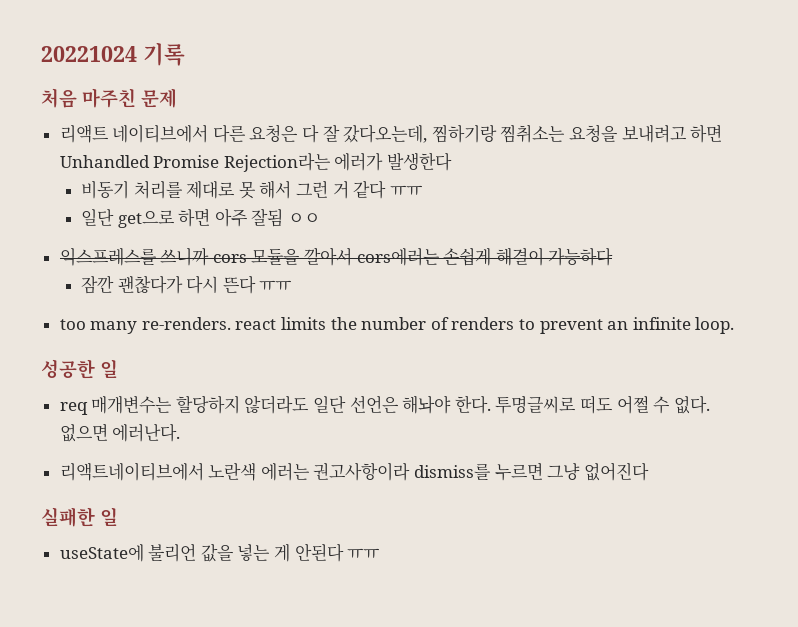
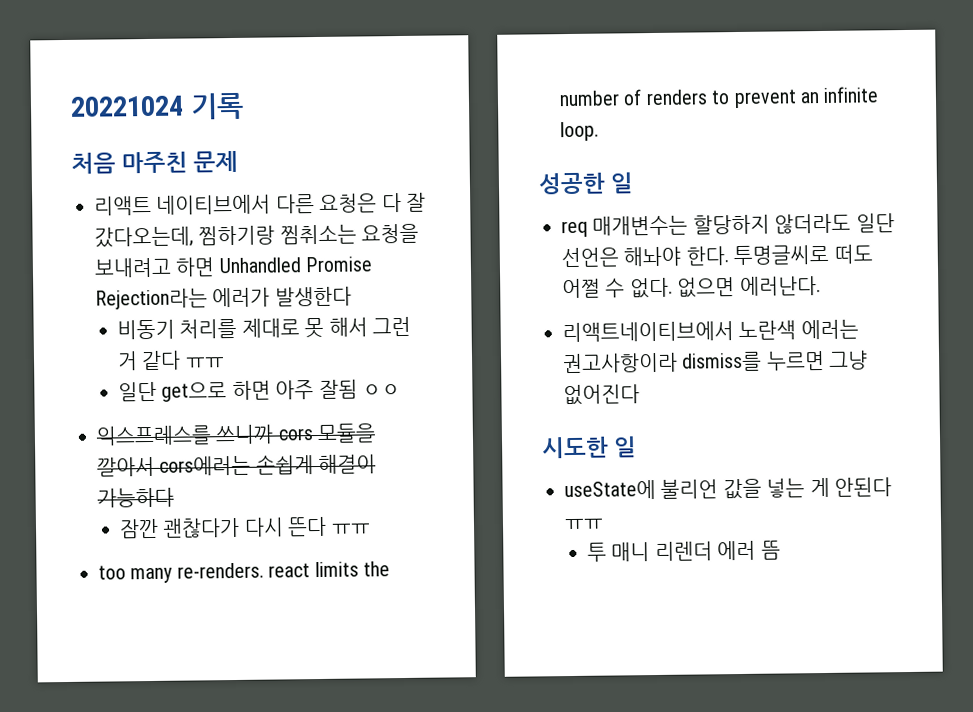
[41,507,95,527] 실패한 -> [541,436,609,459] 시도한
(381, 553) none -> [587,540,781,562] // 투 매니 리렌더 에러 뜸

